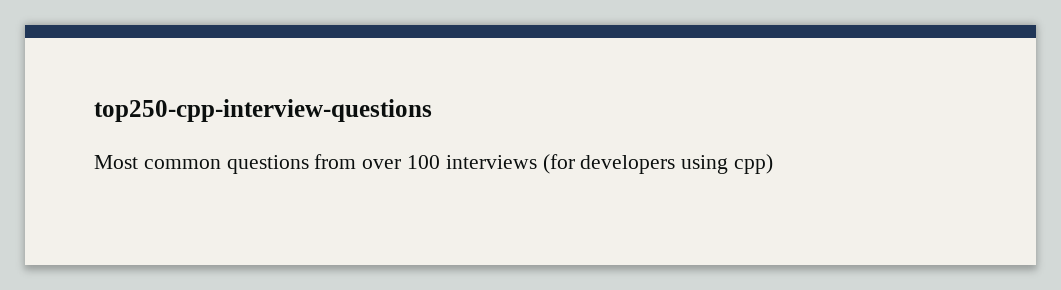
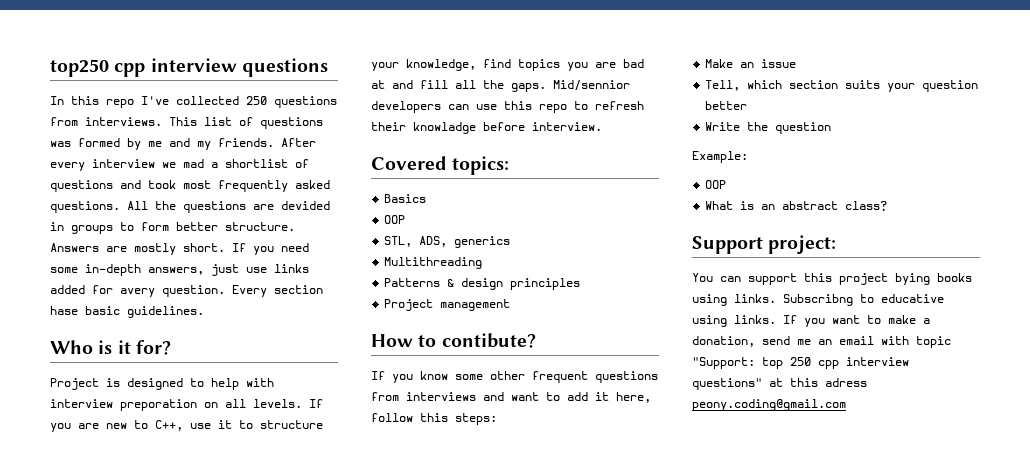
[94,99,432,122] [94,154,774,174] top250-cpp-interview-questions // Most common questions from over 100 interviews (for developers using cpp) -> [50,58,328,77] [50,96,337,108] [50,117,323,129] [50,138,316,150] [50,159,309,171] [50,180,330,192] [50,201,330,213] [50,222,295,234] [50,243,309,255] [50,264,309,276] [50,285,323,297] [50,306,204,318] [50,340,171,355] [50,378,274,390] [50,399,323,411] [50,420,323,432] [371,59,644,71] [371,80,630,92] [371,101,644,113] [371,122,602,134] [371,156,510,175] [384,194,427,203] [384,215,406,224] [384,236,511,248] [384,257,483,269] [384,278,581,290] [384,299,511,311] [371,333,536,348] [371,371,658,383] [371,392,651,403] [371,413,497,425] [705,59,797,68] [705,80,979,92] [705,101,748,110] [705,122,832,134] [692,151,748,163] [705,180,727,189] [705,201,888,211] [692,235,837,254] [692,273,972,285] [692,294,944,306] [692,315,930,327] [692,336,951,348] [692,357,909,369] [692,378,867,390] [692,399,846,411] top250 cpp interview questions // In this repo I've collected 250 questions from interviews. This list of questions was formed by me and my friends. After every interview we mad a shortlist of questions and took most frequently asked questions. All the questions are devided in groups to form better structure. Answers are mostly short. If you need some in-depth answers, just use links added for avery question. Every section hase basic guidelines. // Who is it for? // Project is designed to help with interview preporation on all levels. If you are new to C++, use it to structure your knowledge, find topics you are bad at and fill all the gaps. Mid/sennior developers can use this repo to refresh their knowladge before interview. // Covered topics: // Basics // OOP // STL, ADS, generics // Multithreading // Patterns & design principles // Project management // How to contibute? // If you know some other frequent questions from interviews and want to add it here, follow this steps: // Make an issue // Tell, which section suits your question better // Write the question // Example: // OOP // What is an abstract class? // Support project: // You can support this project bying books using links. Subscribng to educative using links. If you want to make a donation, send me an email with topic "Support: top 250 cpp interview questions" at this adress peony.coding@gmail.com

